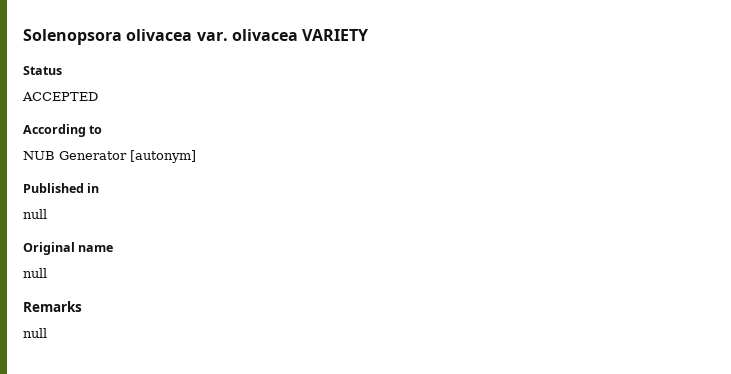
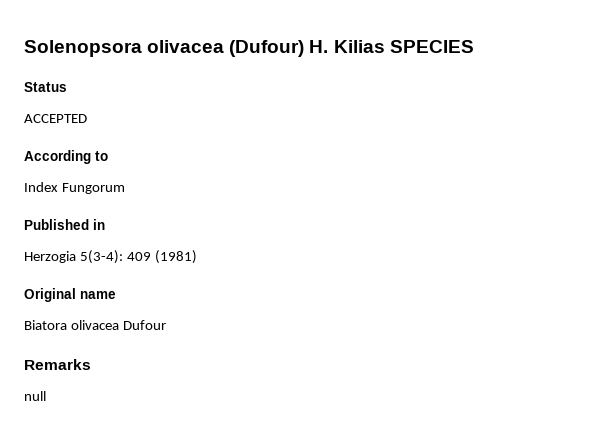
[196,29,369,41] var. olivacea VARIETY -> [229,40,474,57] (Dufour) H. Kilias SPECIES
[23,150,196,163] NUB Generator [autonym] -> [24,182,125,194] Index Fungorum
[23,209,47,219] null -> [24,250,197,264] Herzogia 5(3-4): 409 (1981)
[23,268,47,278] null -> [24,320,166,330] Biatora olivacea Dufour

